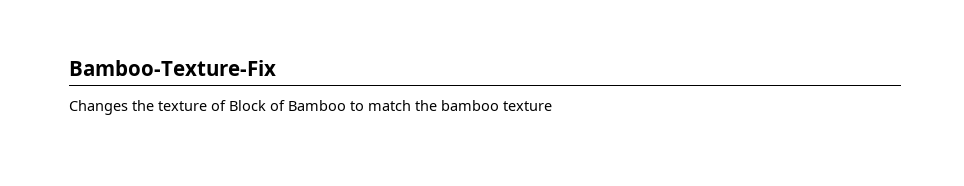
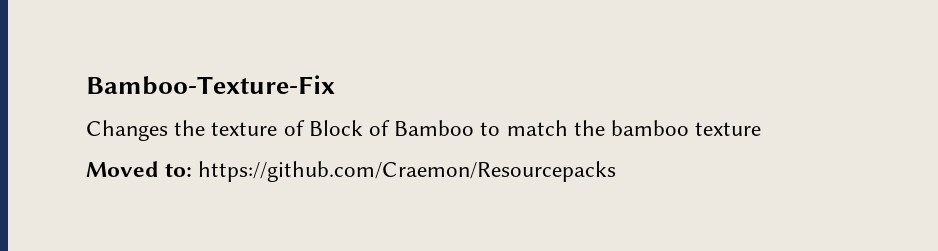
(552, 106) none -> [86,161,617,182] // Moved to: https://github.com/Craemon/Resourcepacks

